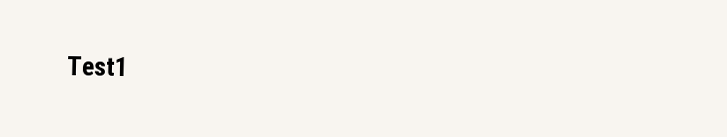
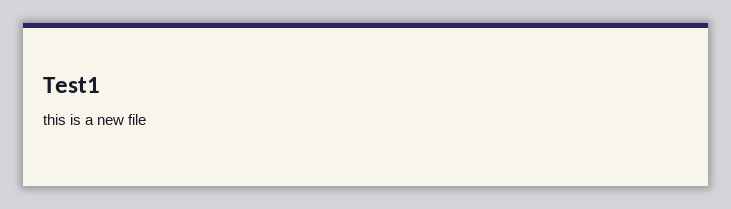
(129, 66) none -> [43,114,147,125] // this is a new file

